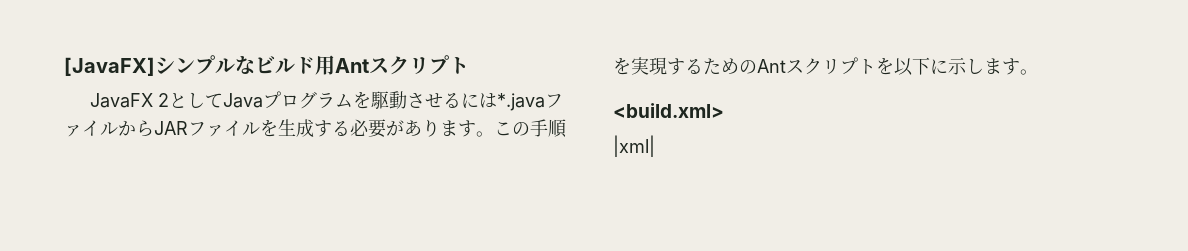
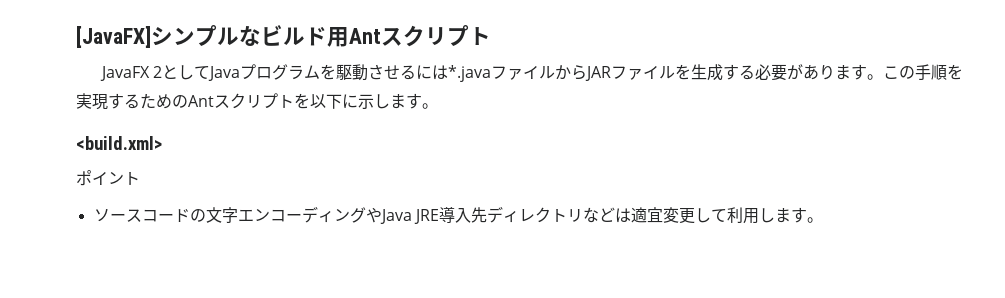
[613,135,655,157] |xml| -> [76,170,140,186] [93,206,823,224] ポイント // ソースコードの文字エンコーディングやJava JRE導入先ディレクトリなどは適宜変更して利用します。

